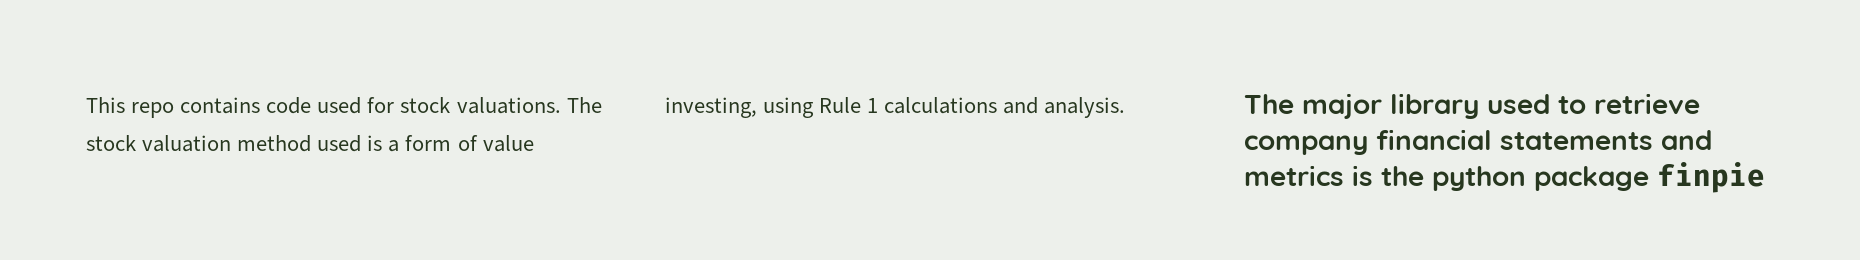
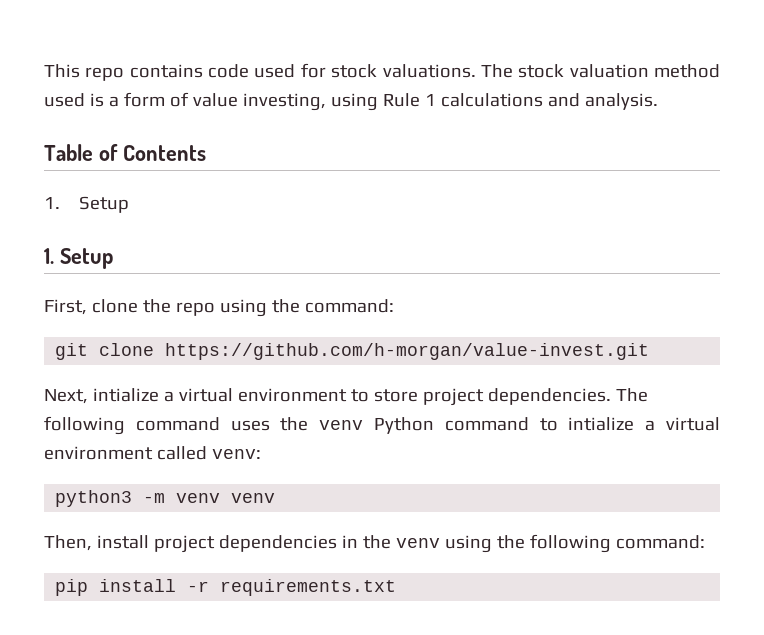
[1244,93,1700,119] [1244,129,1712,155] [1244,162,1765,193] The major library used to retrieve company financial statements and metrics is the python package finpie -> [44,144,206,161] [44,196,129,213] [44,248,113,269] [44,299,394,317] [55,343,650,360] [44,388,648,406] [44,416,720,435] [44,446,261,460] [55,490,276,507] [44,534,705,553] [55,579,397,596] Table of Contents // 1. Setup // 1. Setup // First, clone the repo using the command: // git clone https://github.com/h-morgan/value-invest.git // Next, intialize a virtual environment to store project dependencies. The following command uses the venv Python command to intialize a virtual environment called venv: // python3 -m venv venv // Then, install project dependencies in the venv using the following command: // pip install -r requirements.txt

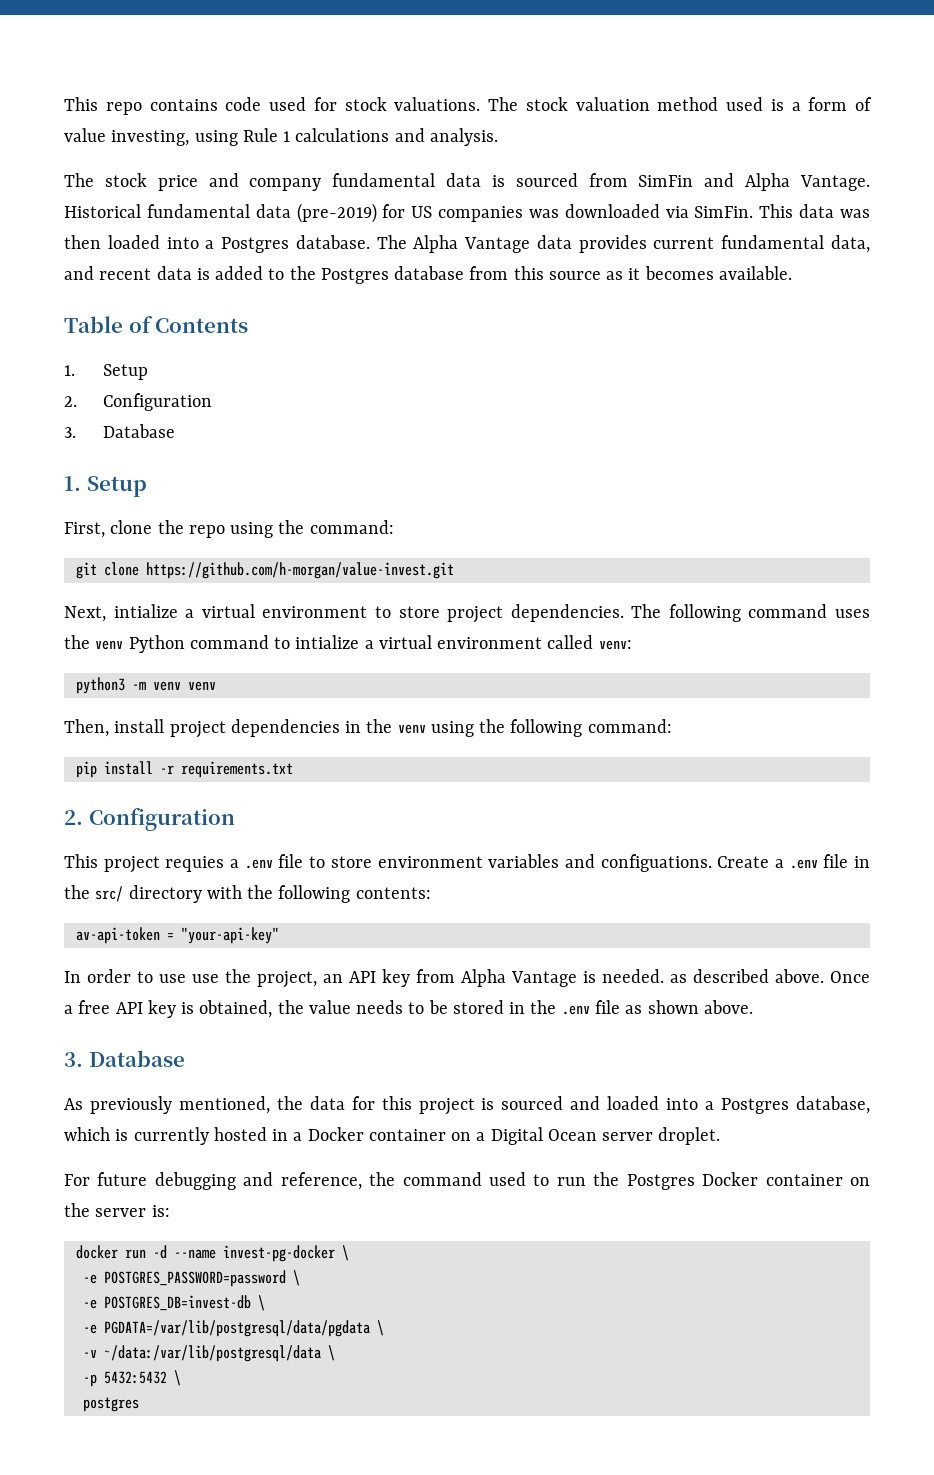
(658, 101) none -> [64,173,870,191] [64,203,870,223] [64,235,870,253] [64,266,792,284] // The stock price and company fundamental data is sourced from SimFin and Alpha Vantage. Historical fundamental data (pre-2019) for US companies was downloaded via SimFin. This data was then loaded into a Postgres database. The Alpha Vantage data provides current fundamental data, and recent data is added to the Postgres database from this source as it becomes available.
(129, 204) none -> [64,393,212,411] [64,424,175,438] // 2. Configuration // 3. Database
(397, 587) none -> [64,808,235,831] [64,854,870,873] [64,885,431,903] [75,927,279,944] [64,969,870,988] [64,1000,753,1018] [64,1050,185,1067] [64,1096,870,1115] [64,1127,721,1145] [64,1172,871,1190] [64,1203,170,1217] [75,1245,349,1262] [82,1270,300,1287] [82,1295,265,1311] [82,1320,384,1337] [82,1345,335,1362] [82,1370,181,1387] [82,1397,139,1412] // 2. Configuration // This project requies a .env file to store environment variables and configuations. Create a .env file in the src/ directory with the following contents: // av-api-token = "your-api-key" // In order to use use the project, an API key from Alpha Vantage is needed. as described above. Once a free API key is obtained, the value needs to be stored in the .env file as shown above. // 3. Database // As previously mentioned, the data for this project is sourced and loaded into a Postgres database, which is currently hosted in a Docker container on a Digital Ocean server droplet. // For future debugging and reference, the command used to run the Postgres Docker container on the server is: // docker run -d --name invest-pg-docker \ // -e POSTGRES_PASSWORD=password \ // -e POSTGRES_DB=invest-db \ // -e PGDATA=/var/lib/postgresql/data/pgdata \ // -v ~/data:/var/lib/postgresql/data \ // -p 5432:5432 \ // postgres

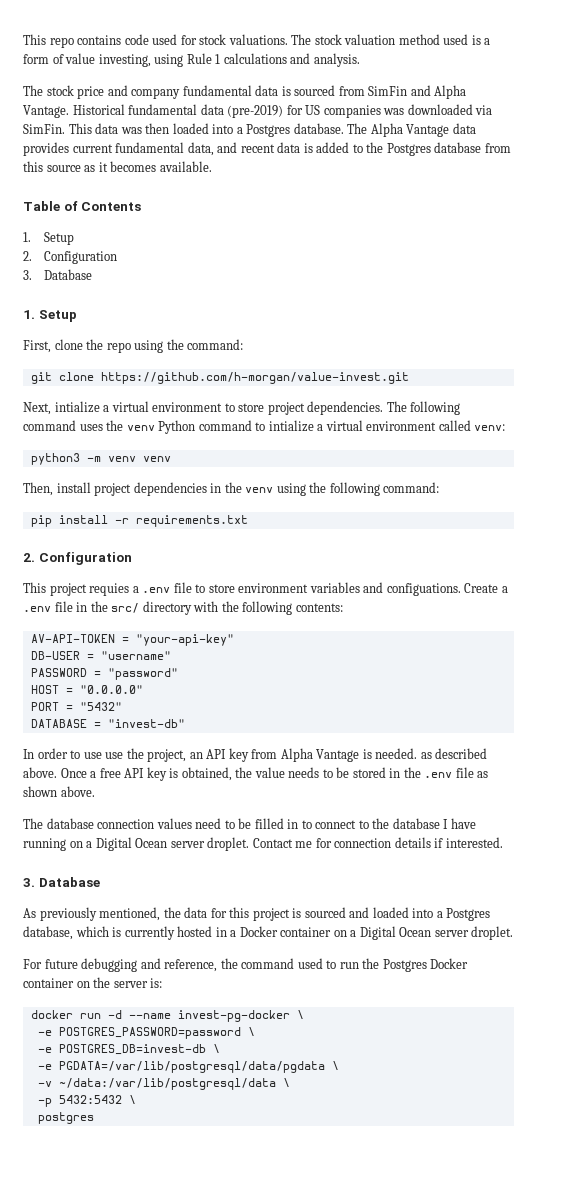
[75,927,160,944] av-api-token -> [30,634,115,643] AV-API-TOKEN
(279, 935) none -> [30,651,171,660] [30,668,178,680] [30,685,143,694] [30,702,122,711] [30,719,185,728] // DB-USER = "username" // PASSWORD = "password" // HOST = "0.0.0.0" // PORT = "5432" // DATABASE = "invest-db"
(753, 1007) none -> [23,818,476,829] [23,837,503,851] // The database connection values need to be filled in to connect to the database I have running on a Digital Ocean server droplet. Contact me for connection details if interested.

